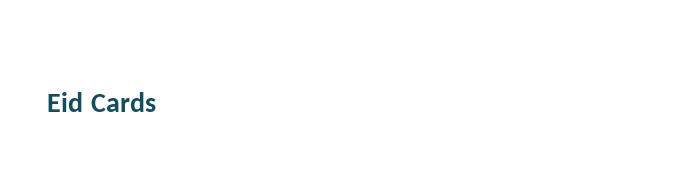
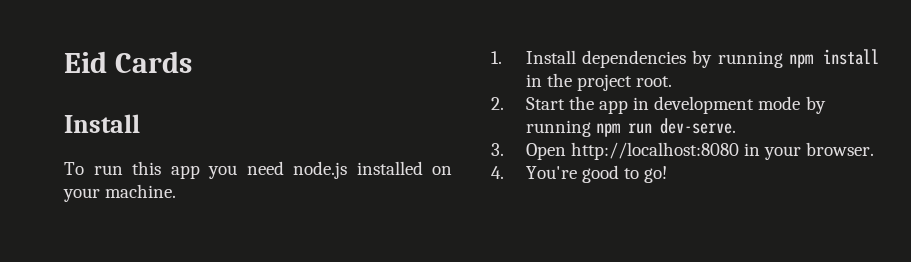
(156, 102) none -> [64,114,140,133] [64,161,452,179] [63,184,177,202] [491,49,879,68] [525,73,673,91] [491,96,826,114] [525,118,736,137] [491,142,875,160] [491,165,668,183] // Install // To run this app you need node.js installed on your machine. // 1. Install dependencies by running npm install in the project root. // 2. Start the app in development mode by running npm run dev-serve. // 3. Open http://localhost:8080 in your browser. // 4. You're good to go!

